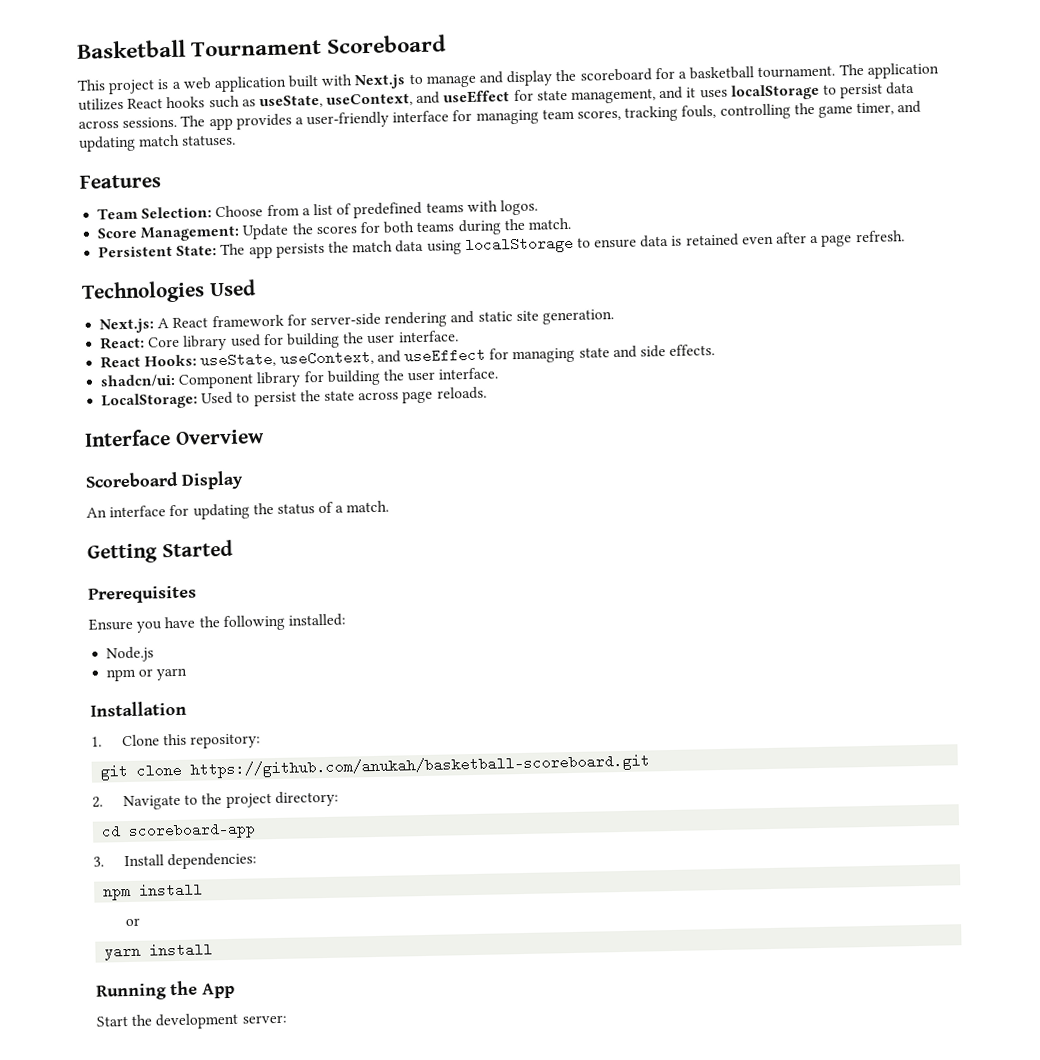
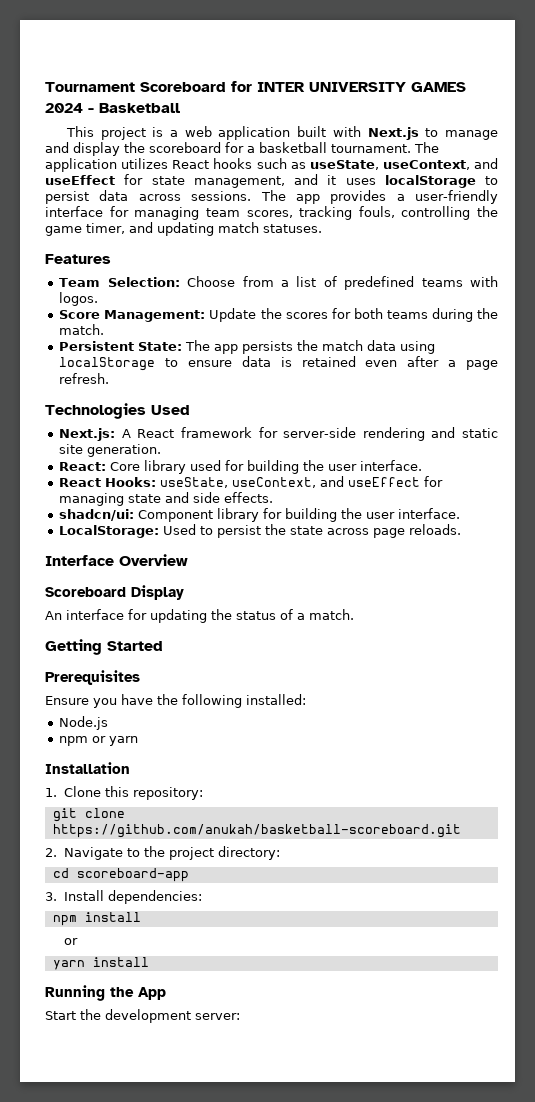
[77,39,186,59] Basketball -> (45, 87) none
(448, 44) none -> [231,81,466,92] [45,103,180,113] for INTER UNIVERSITY GAMES 2024 - Basketball

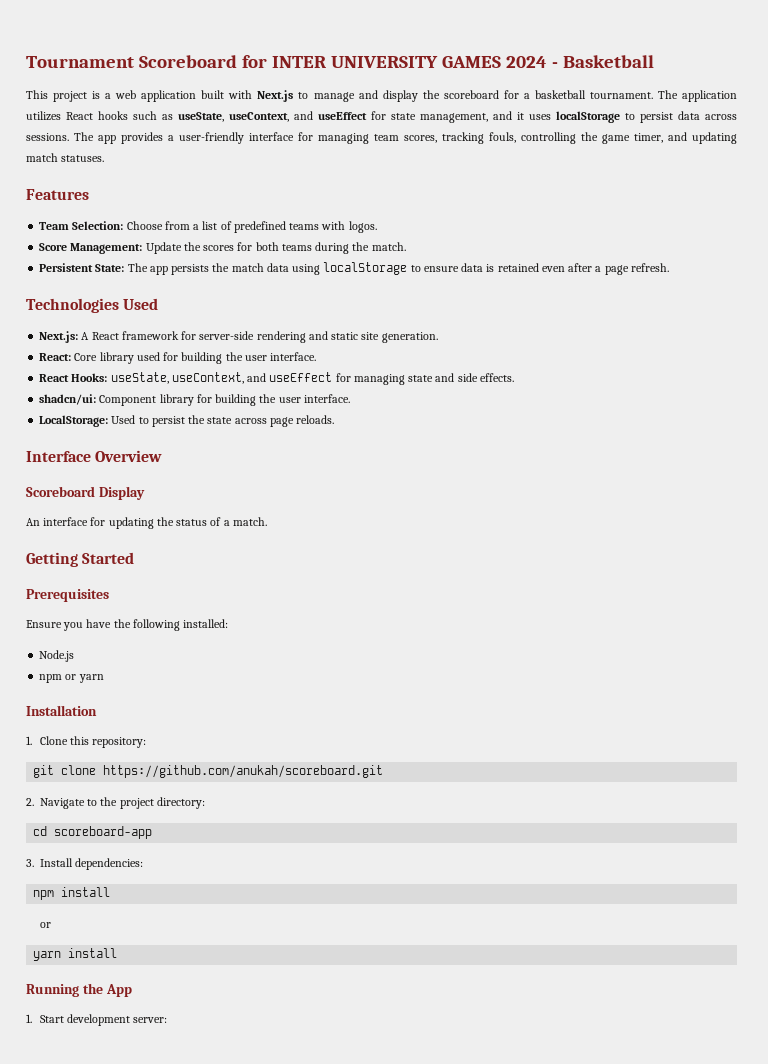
[52,824,461,838] https://github.com/anukah/basketball-scoreboard.git -> [103,765,384,778] https://github.com/anukah/scoreboard.git
[45,1009,101,1020] Start the -> [26,1014,64,1023] 1. Start

